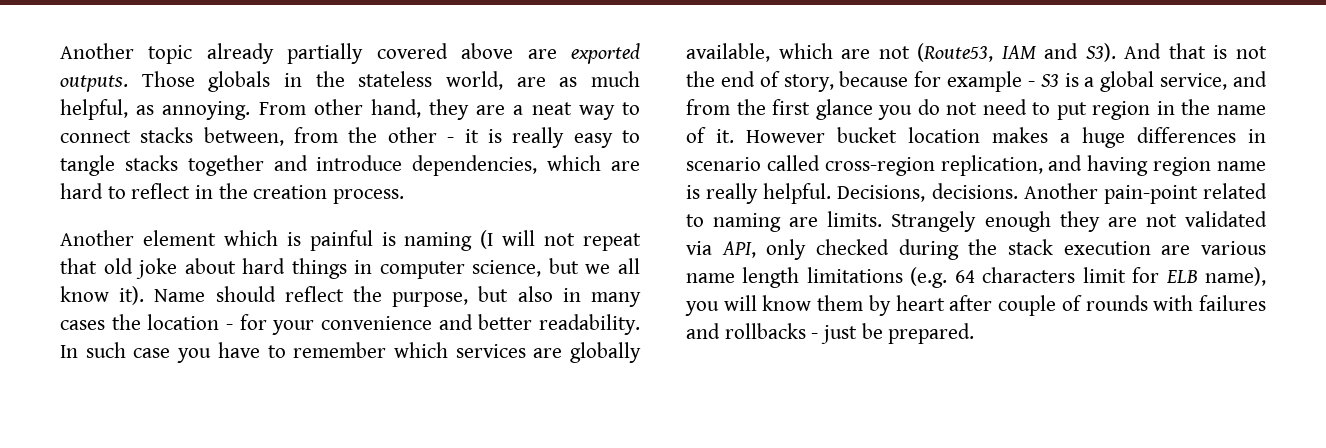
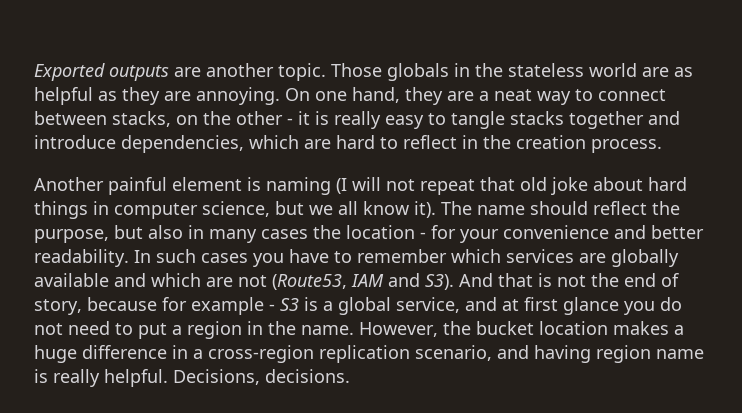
[60,43,640,64] [60,75,128,92] Another topic already partially covered above are exported outputs. -> [34,63,326,81] Exported outputs are another topic.
[446,71,503,90] world, -> [589,63,637,77] world
[591,71,640,87] [60,99,363,120] much helpful, as annoying. From other -> [34,87,347,105] helpful as they are annoying. On one
[140,127,339,146] stacks between, from -> [34,111,198,127] between stacks, on
[142,230,373,251] element which is painful -> [108,177,242,195] painful element
[154,289,206,302] Name -> [441,201,525,215] The name
[133,348,171,358] case -> [201,253,248,263] cases
[686,43,770,62] available, -> [34,273,146,287] available and
[686,99,766,115] from the -> [502,299,519,311] at
(1087, 111) none -> [172,325,182,335] a
[1217,105,1266,115] [686,127,825,143] name of it. However -> [301,321,471,337] name. However, the
[1137,127,1266,143] [686,155,1043,176] differences in scenario called cross-region replication, -> [82,345,492,363] difference in a cross-region replication scenario,
[1023,183,1267,204] [686,211,1267,232] [686,239,1266,260] [686,267,1266,288] [685,295,1266,316] [686,323,975,344] Another pain-point related to naming are limits. Strangely enough they are not validated via API, only checked during the stack execution are various name length limitations (e.g. 64 characters limit for ELB name), you will know them by heart after couple of rounds with failures and rollbacks - just be prepared. -> (350, 376) none

